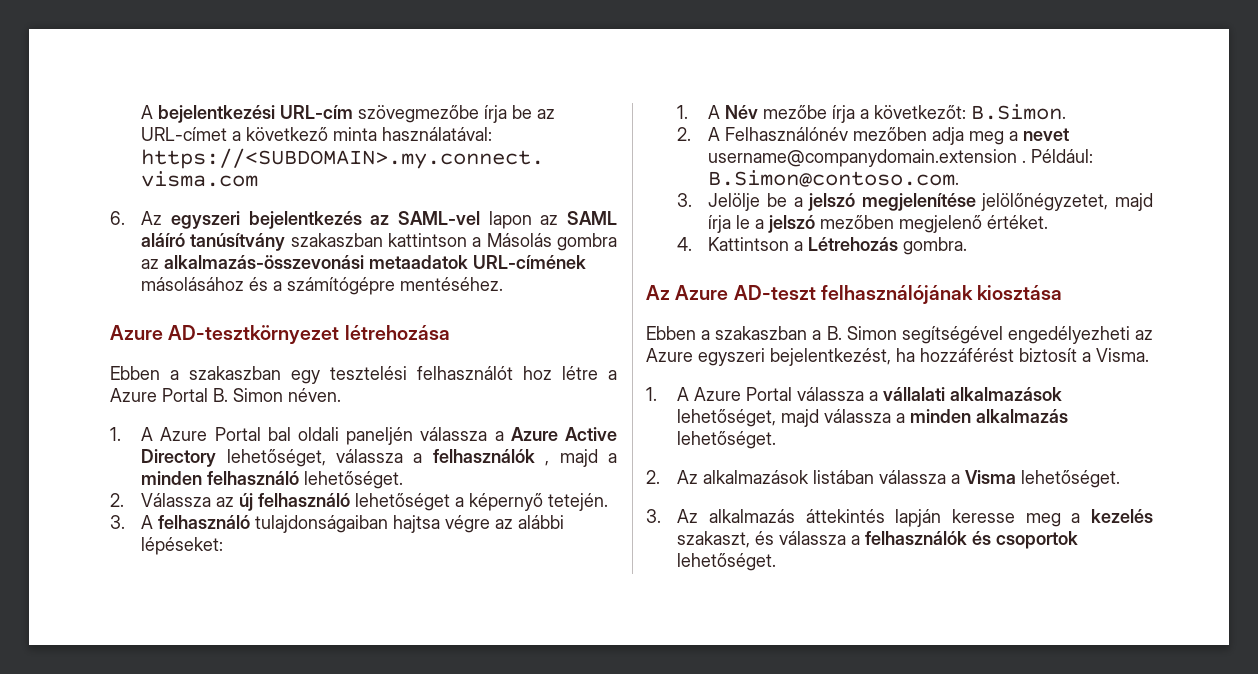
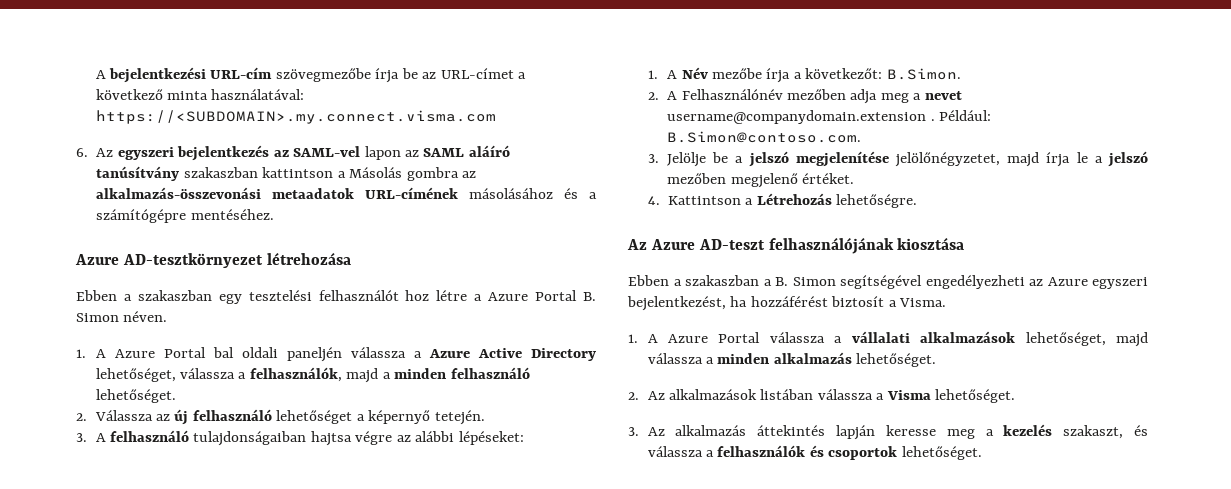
[432,449,550,466] felhasználók , -> [249,367,342,382] felhasználók,
[903,237,968,255] gombra. -> [836,194,918,208] lehetőségre.

